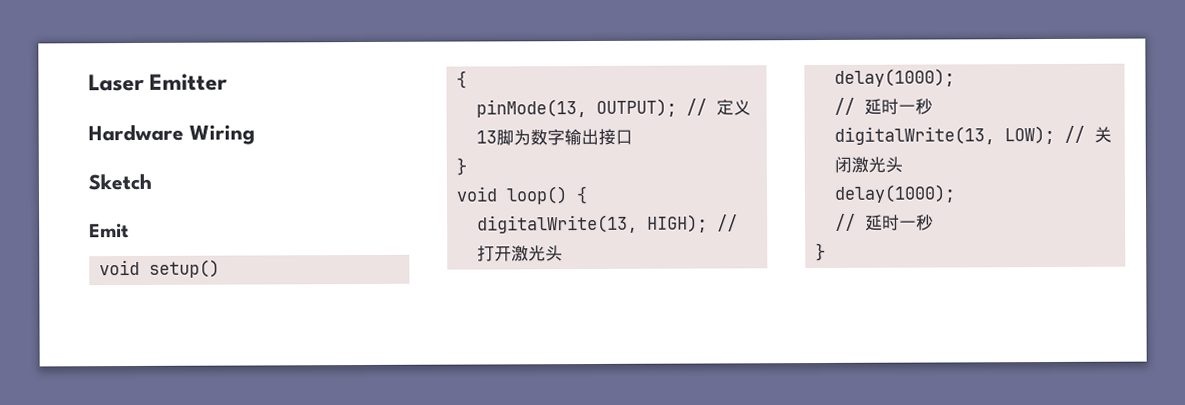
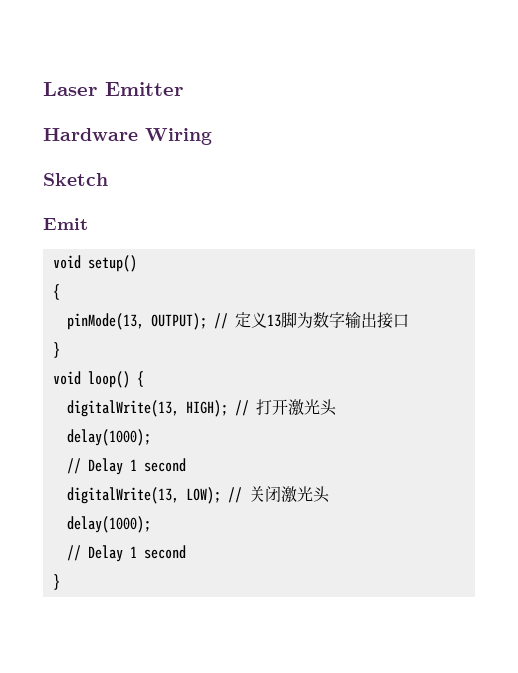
[864,98,934,115] 延时一秒 -> [87,458,186,475] Delay 1 second
[865,214,935,231] 延时一秒 -> [87,545,186,562] Delay 1 second

